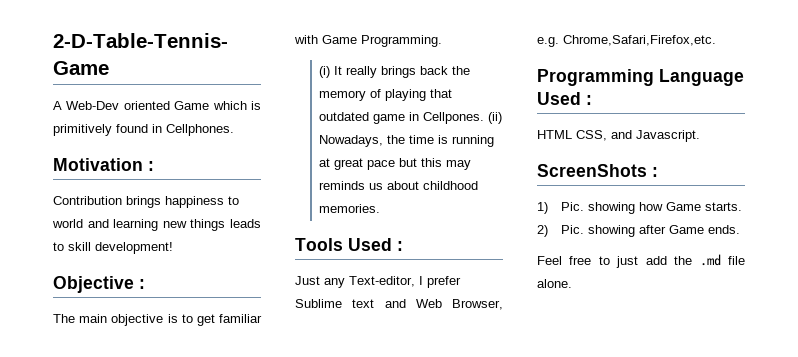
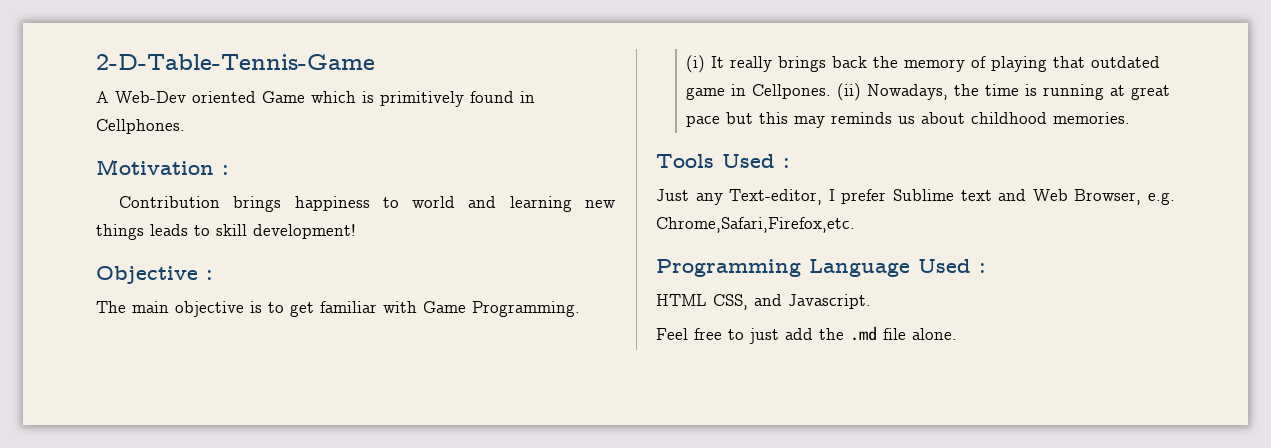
[537,164,658,177] [537,202,742,214] [537,225,740,237] // ScreenShots : // 1) Pic. showing how Game starts. // 2) Pic. showing after Game ends. -> (871, 301) none

